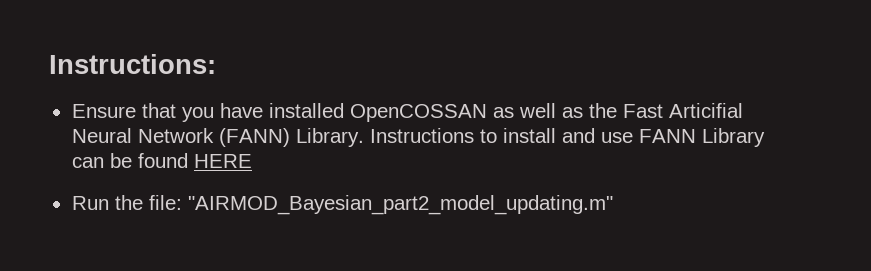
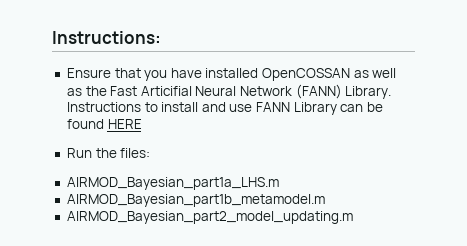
[148,195,613,215] file: "AIRMOD_Bayesian_part2_model_updating.m" -> [120,148,151,158] [66,177,279,190] [66,194,325,207] [66,211,353,224] files: // AIRMOD_Bayesian_part1a_LHS.m // AIRMOD_Bayesian_part1b_metamodel.m // AIRMOD_Bayesian_part2_model_updating.m

